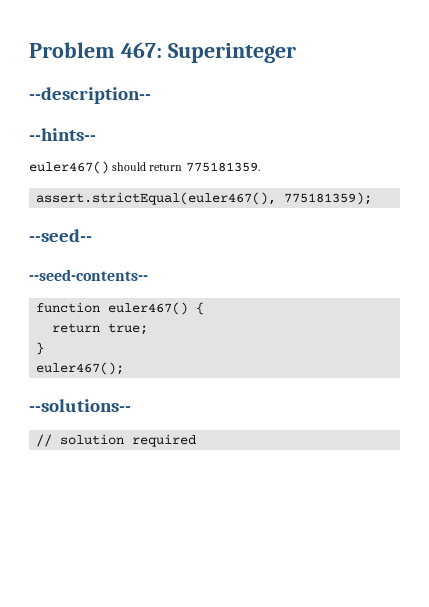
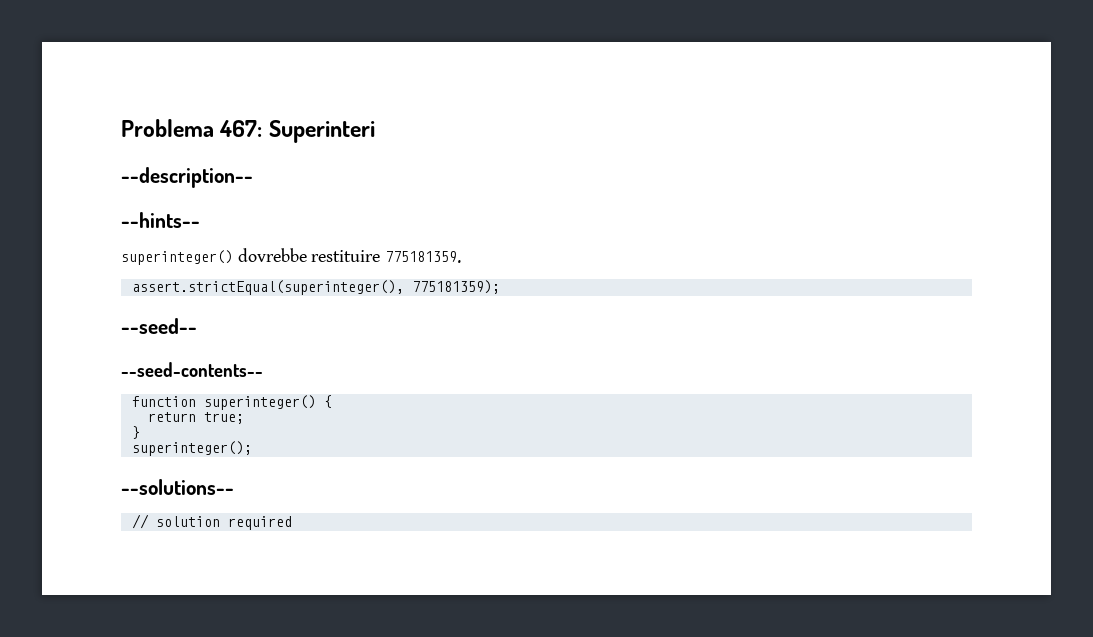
[29,42,296,63] Problem 467: Superinteger -> [121,119,375,143] Problema 467: Superinteri
[29,161,183,174] euler467() should return -> [121,248,381,265] superinteger() dovrebbe restituire
[36,192,277,205] assert.strictEqual(euler467(), -> [131,280,404,295] assert.strictEqual(superinteger(),
[108,302,189,315] euler467() -> [203,395,316,410] superinteger()
[36,362,125,375] euler467(); -> [131,441,252,456] superinteger();

